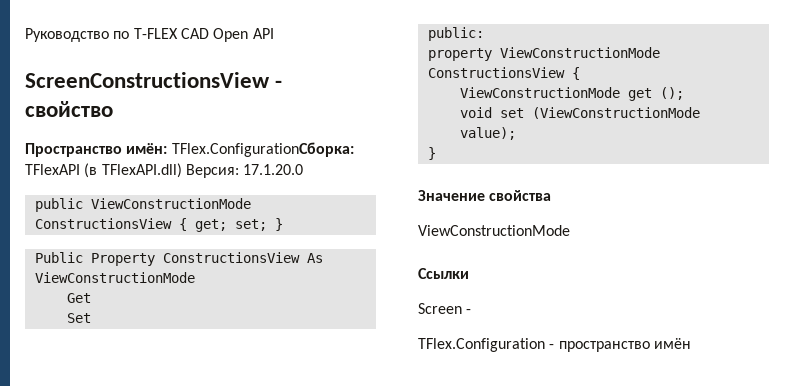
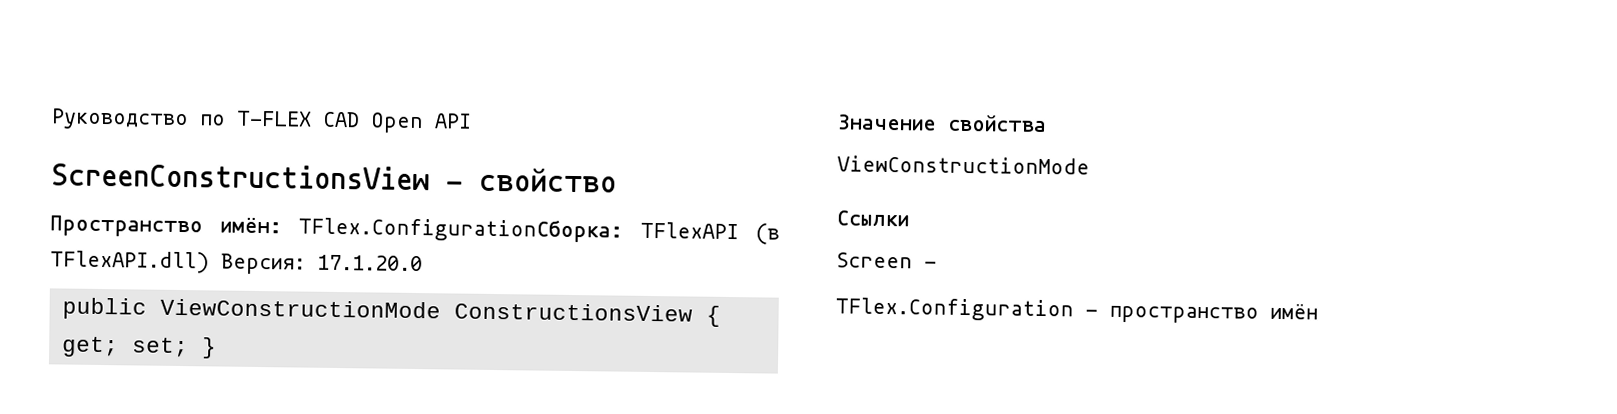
[34,252,323,266] [34,272,195,283] [66,293,91,303] [66,313,91,323] [427,27,484,41] [427,47,660,61] [427,67,580,80] [459,87,684,101] [459,107,700,119] [459,127,516,140] [427,147,436,160] // Public Property ConstructionsView As ViewConstructionMode // Get // Set // public: // property ViewConstructionMode ConstructionsView { // ViewConstructionMode get (); // void set (ViewConstructionMode value); // } -> (217, 348) none

